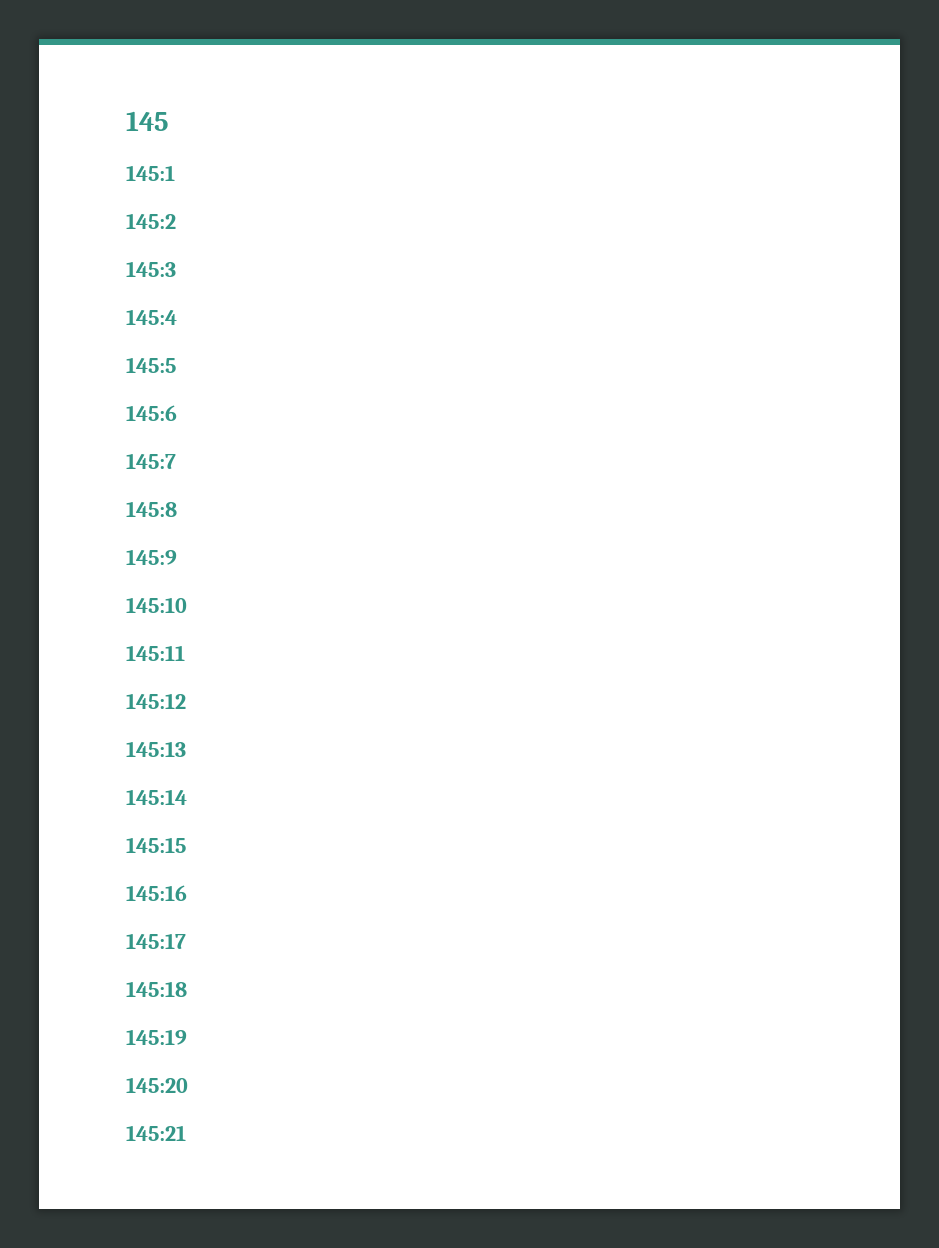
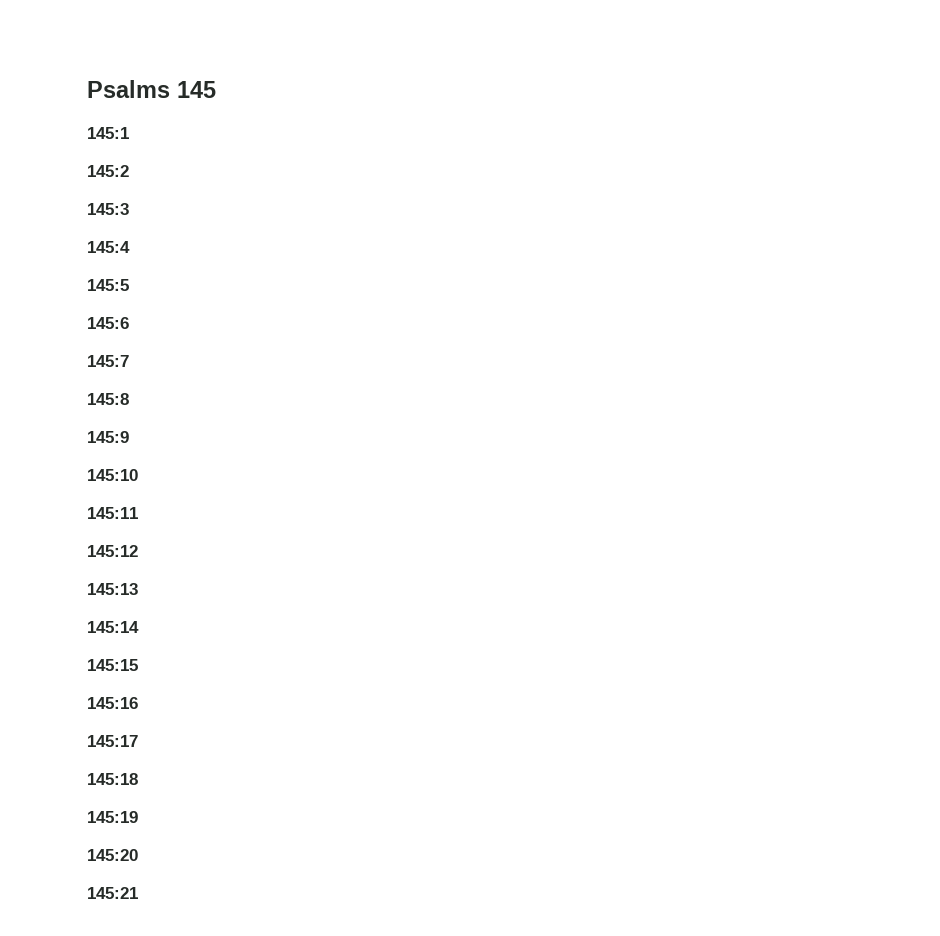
(126, 121) none -> [87,80,170,98] Psalms

